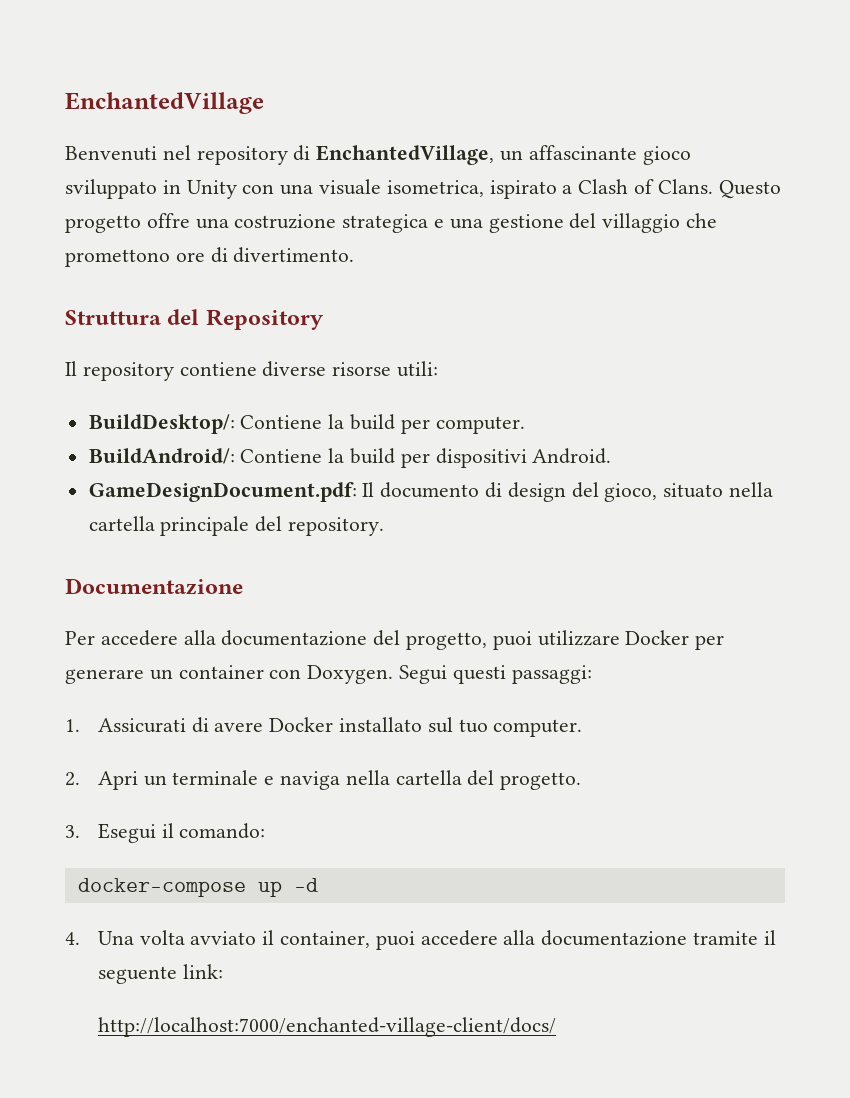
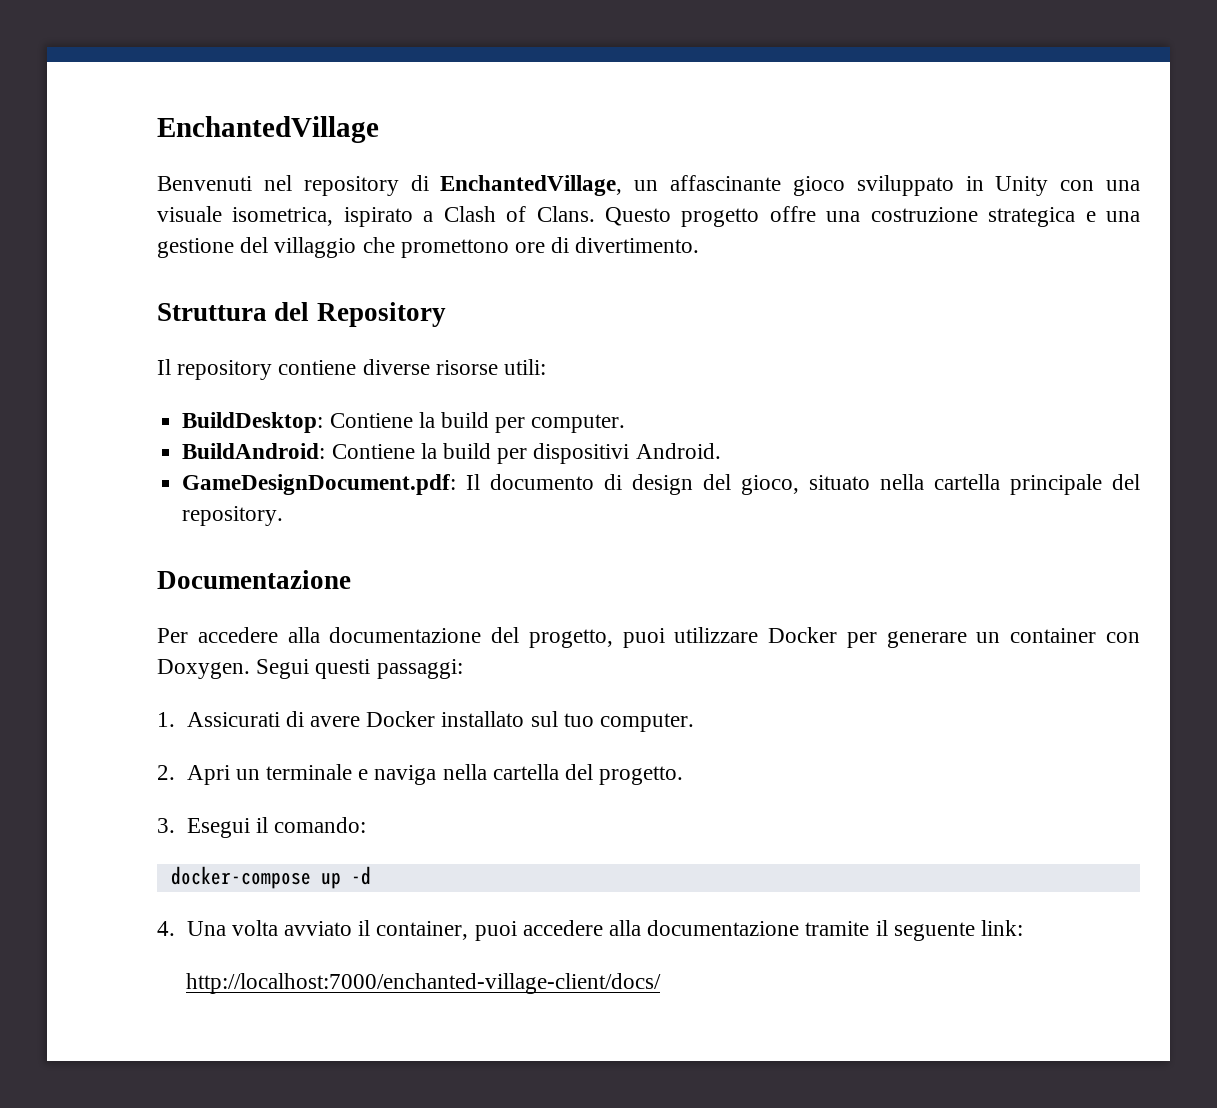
[88,414,235,434] BuildDesktop/: -> [182,412,324,433] BuildDesktop:
[88,448,235,464] BuildAndroid/: -> [182,443,326,459] BuildAndroid:

